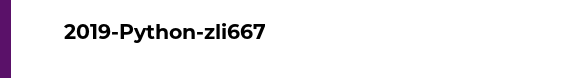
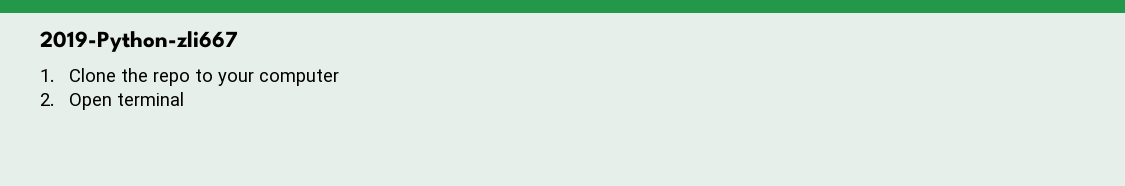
(266, 33) none -> [40,68,340,86] [40,92,185,110] // 1. Clone the repo to your computer // 2. Open terminal

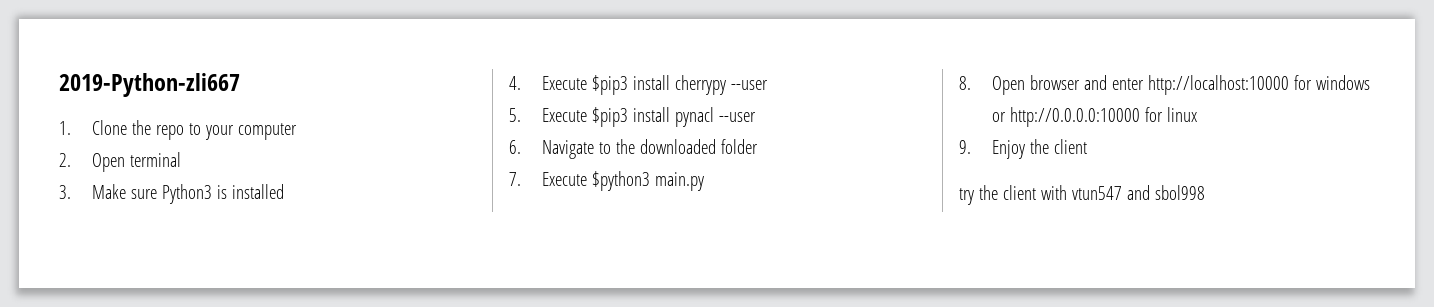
(185, 99) none -> [59,184,285,204] [509,75,769,95] [509,107,757,127] [509,139,759,159] [509,171,705,191] [959,75,1371,95] [992,107,1198,127] [959,139,1088,159] [959,185,1205,205] // 3. Make sure Python3 is installed // 4. Execute $pip3 install cherrypy --user // 5. Execute $pip3 install pynacl --user // 6. Navigate to the downloaded folder // 7. Execute $python3 main.py // 8. Open browser and enter http://localhost:10000 for windows or http://0.0.0.0:10000 for linux // 9. Enjoy the client // try the client with vtun547 and sbol998

